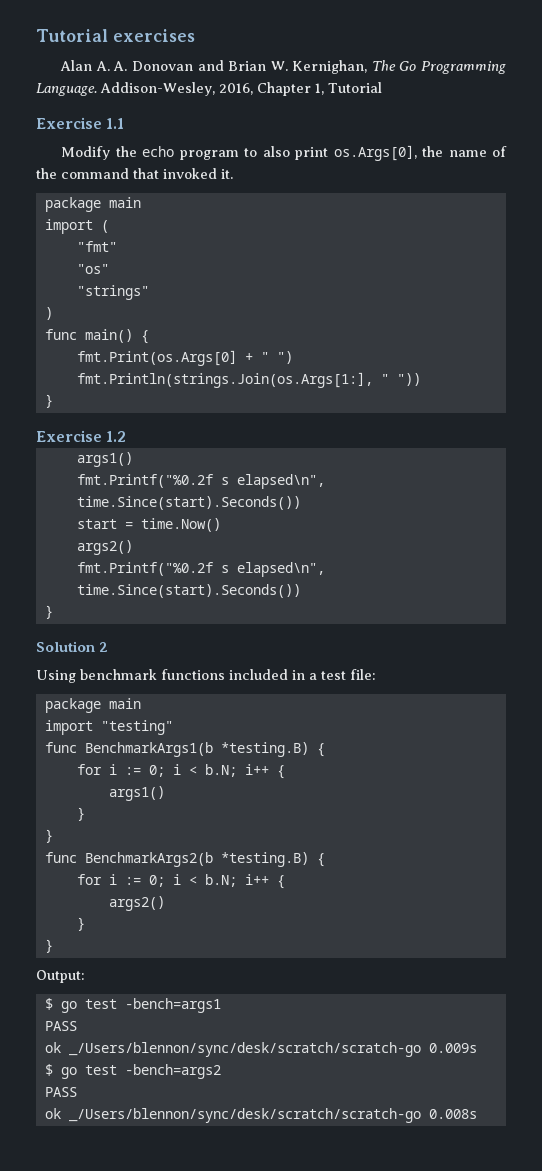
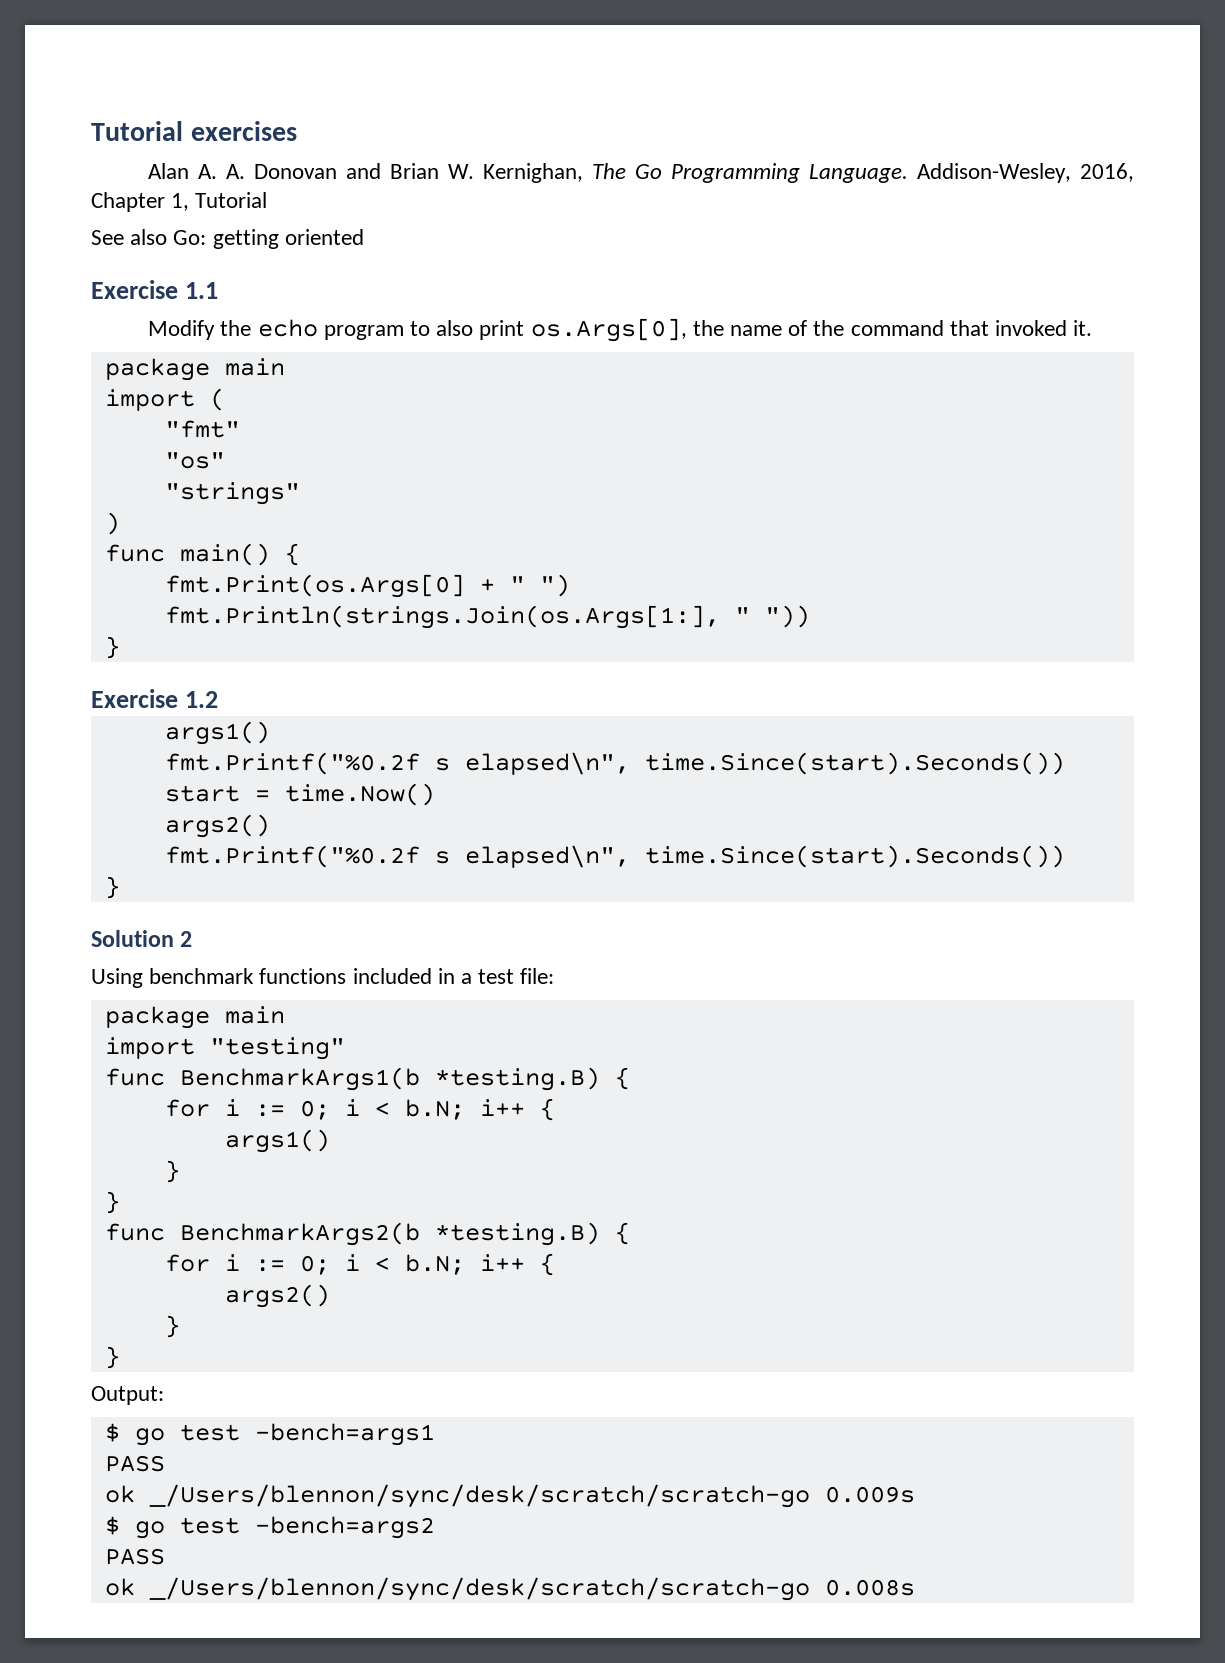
(382, 87) none -> [91,229,364,249] // See also Go: getting oriented

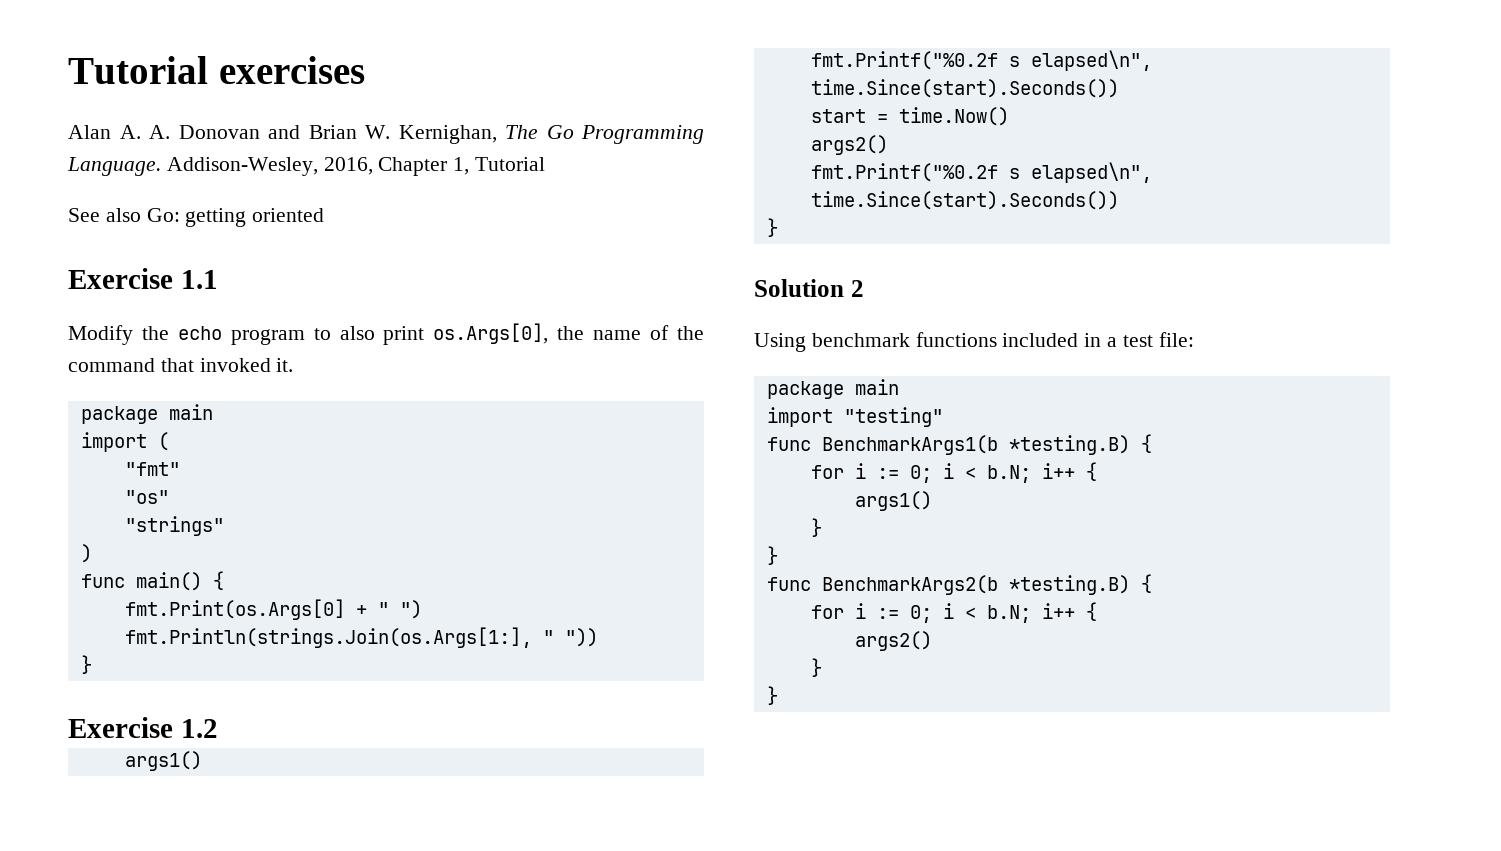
[91,1386,164,1405] [104,1423,435,1446] [104,1455,165,1472] [104,1484,915,1508] [104,1516,435,1539] [104,1548,165,1565] [104,1577,915,1601] // Output: // $ go test -bench=args1 // PASS // ok _/Users/blennon/sync/desk/scratch/scratch-go 0.009s // $ go test -bench=args2 // PASS // ok _/Users/blennon/sync/desk/scratch/scratch-go 0.008s -> (778, 695) none

